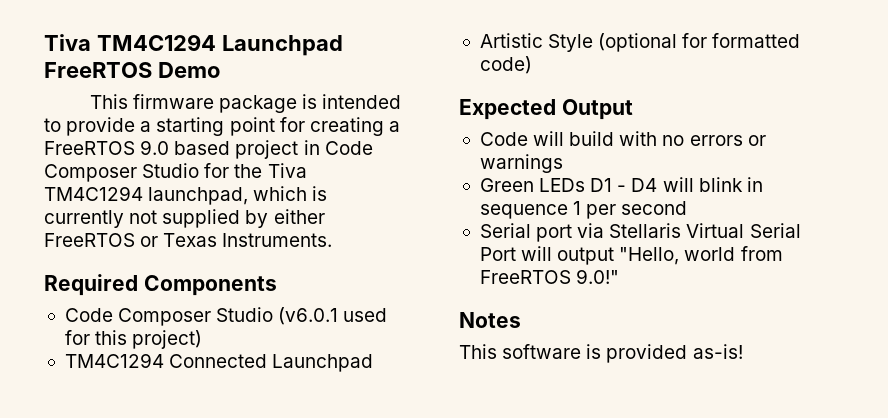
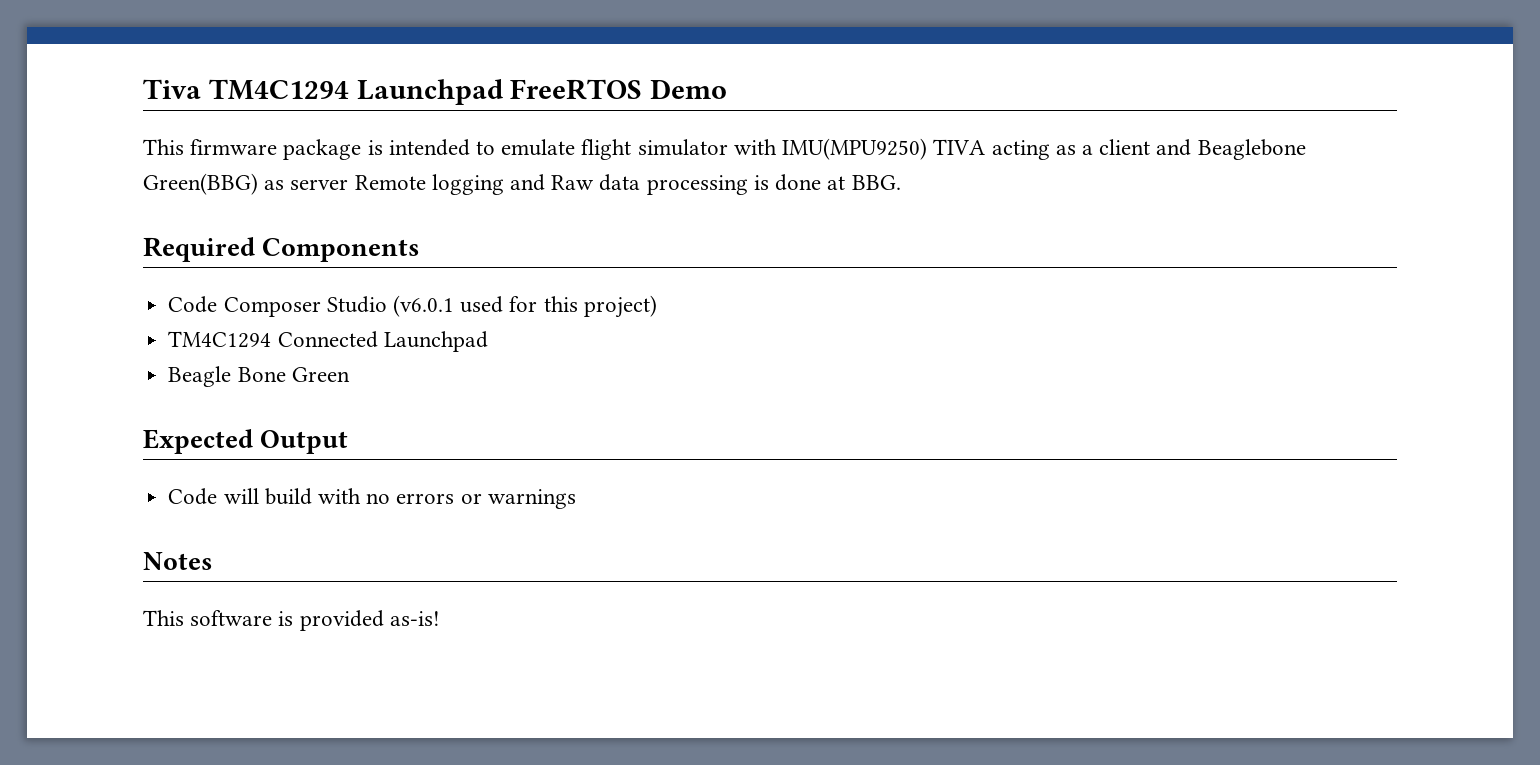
[66,117,400,136] [44,140,373,159] [44,163,307,182] [44,186,328,205] [44,209,325,228] [44,233,333,247] provide a starting point for creating a FreeRTOS 9.0 based project in Code Composer Studio for the Tiva TM4C1294 launchpad, which is currently not supplied by either FreeRTOS or Texas Instruments. -> [501,138,1306,160] [143,173,901,195] emulate flight simulator with IMU(MPU9250) TIVA acting as a client and Beaglebone Green(BBG) as server Remote logging and Raw data processing is done at BBG.
[479,33,801,52] [479,56,532,74] Artistic Style (optional for formatted code) -> [168,366,350,387] Beagle Bone Green
[479,177,763,192] [479,201,688,219] [479,223,801,242] [479,246,783,265] [479,269,620,284] // Green LEDs D1 - D4 will blink in sequence 1 per second // Serial port via Stellaris Virtual Serial Port will output "Hello, world from FreeRTOS 9.0!" -> (576, 499) none

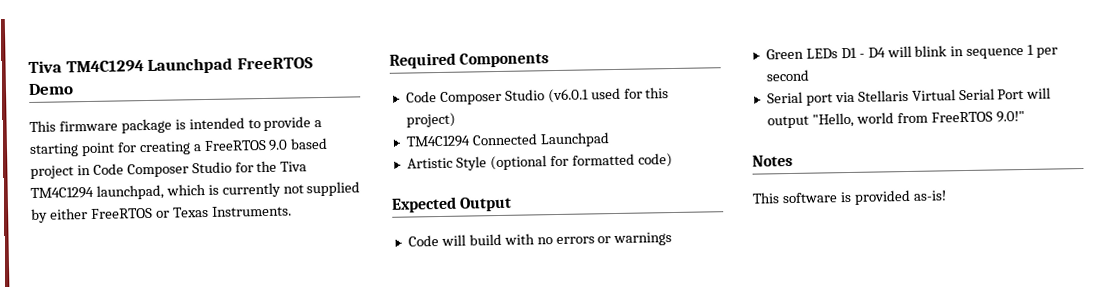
[501,138,1306,160] [143,173,901,195] emulate flight simulator with IMU(MPU9250) TIVA acting as a client and Beaglebone Green(BBG) as server Remote logging and Raw data processing is done at BBG. -> [263,116,323,132] [29,137,329,158] [30,160,308,180] [30,181,361,200] [31,205,292,223] provide a starting point for creating a FreeRTOS 9.0 based project in Code Composer Studio for the Tiva TM4C1294 launchpad, which is currently not supplied by either FreeRTOS or Texas Instruments.
[168,366,350,387] Beagle Bone Green -> [406,153,673,171] Artistic Style (optional for formatted code)
(576, 499) none -> [765,44,1059,60] [765,69,809,82] [766,87,1052,106] [766,110,1025,129] // Green LEDs D1 - D4 will blink in sequence 1 per second // Serial port via Stellaris Virtual Serial Port will output "Hello, world from FreeRTOS 9.0!"

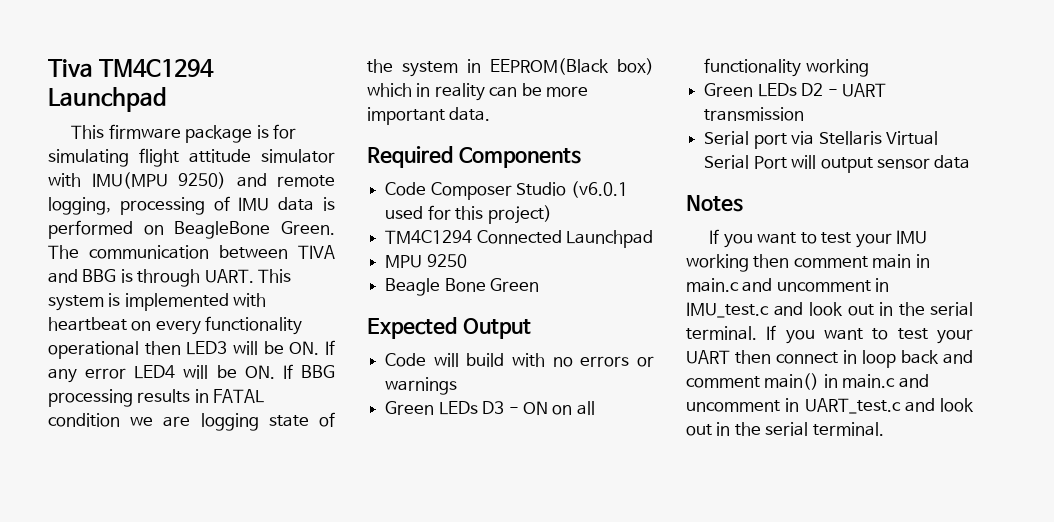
[236,57,313,70] [28,83,74,96] FreeRTOS Demo -> (167, 99) none
[188,116,323,132] [29,137,329,158] [30,160,308,180] [30,181,361,200] [31,205,292,223] intended to provide a starting point for creating a FreeRTOS 9.0 based project in Code Composer Studio for the Tiva TM4C1294 launchpad, which is currently not supplied by either FreeRTOS or Texas Instruments. -> [273,124,297,139] [48,148,335,167] [48,172,335,189] [48,196,336,215] [48,220,335,239] [48,245,336,259] [48,269,292,287] [48,293,267,311] [48,316,303,335] [48,340,335,359] [48,364,335,383] [48,389,265,407] [48,412,336,431] [367,58,654,77] [367,83,589,101] [367,107,491,125] for simulating flight attitude simulator with IMU(MPU 9250) and remote logging, processing of IMU data is performed on BeagleBone Green. The communication between TIVA and BBG is through UART. This system is implemented with heartbeat on every functionality operational then LED3 will be ON. If any error LED4 will be ON. If BBG processing results in FATAL condition we are logging state of the system in EEPROM(Black box) which in reality can be more important data.
[406,153,673,171] Artistic Style (optional for formatted code) -> [385,254,467,268] [385,278,540,296] MPU 9250 // Beagle Bone Green
[840,44,1059,59] [765,69,809,82] D1 - D4 will blink in sequence 1 per second -> [482,401,595,415] [704,58,869,77] [704,83,886,97] [704,107,805,121] D3 - ON on all functionality working // Green LEDs D2 - UART transmission
[811,110,1025,128] [752,154,793,167] [752,189,947,205] "Hello, world from FreeRTOS 9.0!" // Notes // This software is provided as-is! -> [876,155,971,169] [686,195,743,212] [709,229,928,248] [686,254,930,272] [686,278,890,292] [686,302,973,318] [686,325,973,344] [686,350,974,368] [686,373,929,390] [686,398,974,414] [686,422,884,436] sensor data // Notes // If you want to test your IMU working then comment main in main.c and uncomment in IMU_test.c and look out in the serial terminal. If you want to test your UART then connect in loop back and comment main() in main.c and uncomment in UART_test.c and look out in the serial terminal.

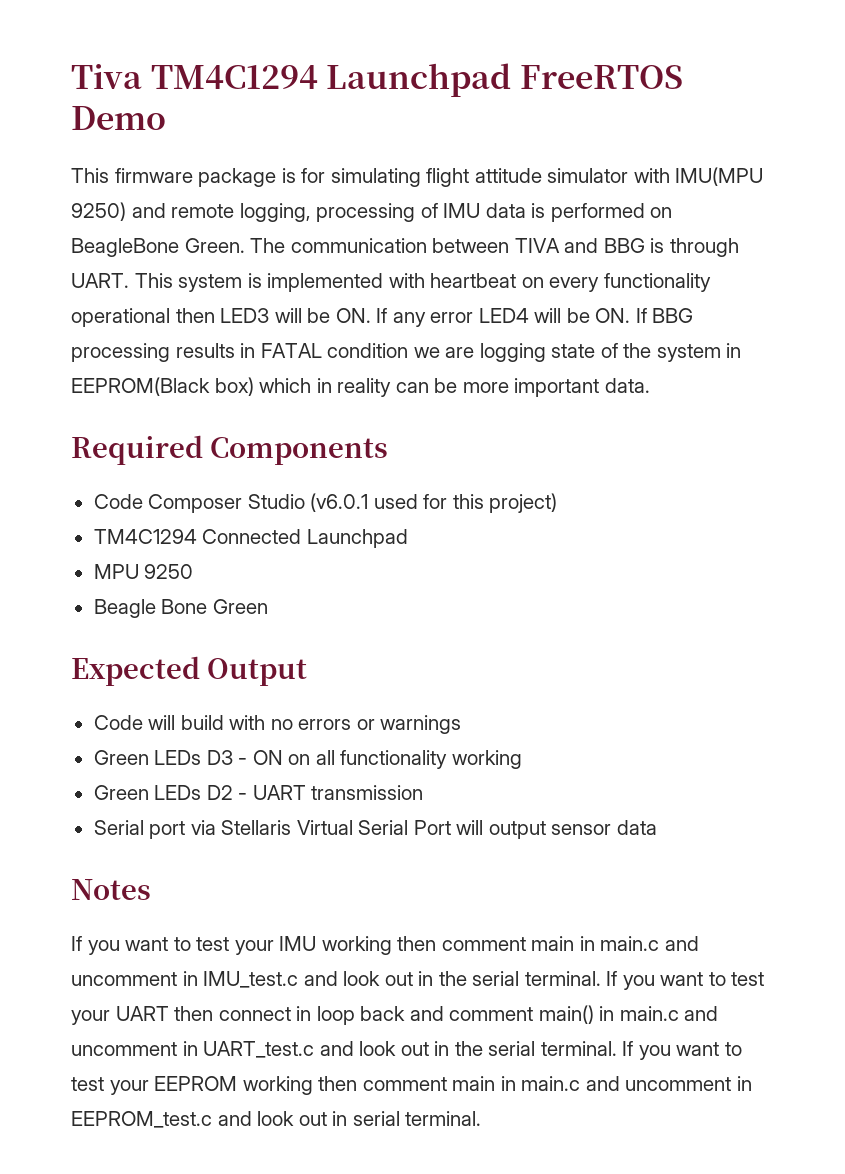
(167, 99) none -> [519,65,683,89] [71,106,166,130] FreeRTOS Demo
(884, 429) none -> [622,1041,742,1060] [71,1076,752,1095] [71,1111,482,1128] If you want to test your EEPROM working then comment main in main.c and uncomment in EEPROM_test.c and look out in serial terminal.

